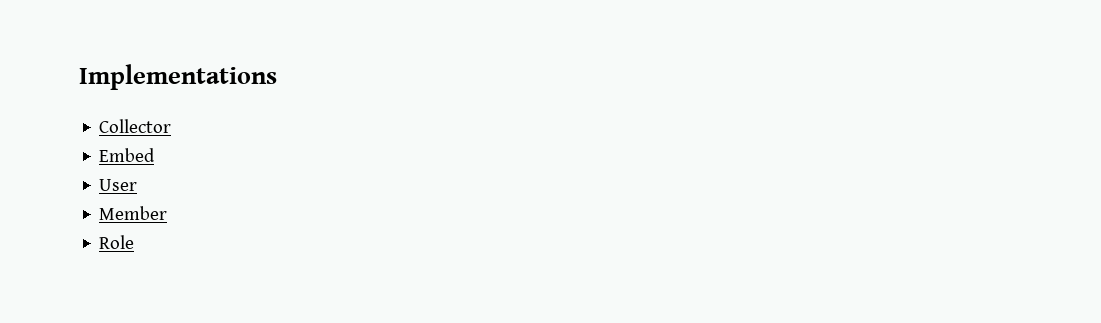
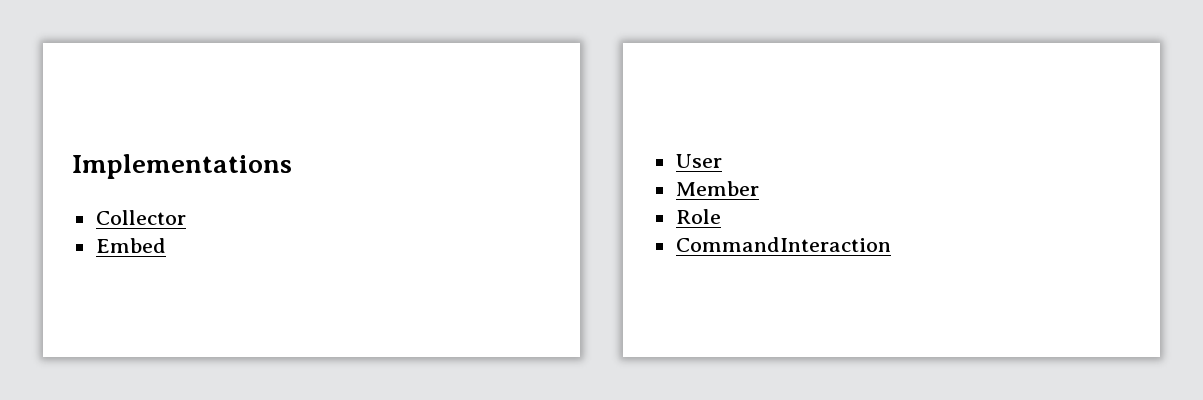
(135, 242) none -> [675,237,891,252] // CommandInteraction

